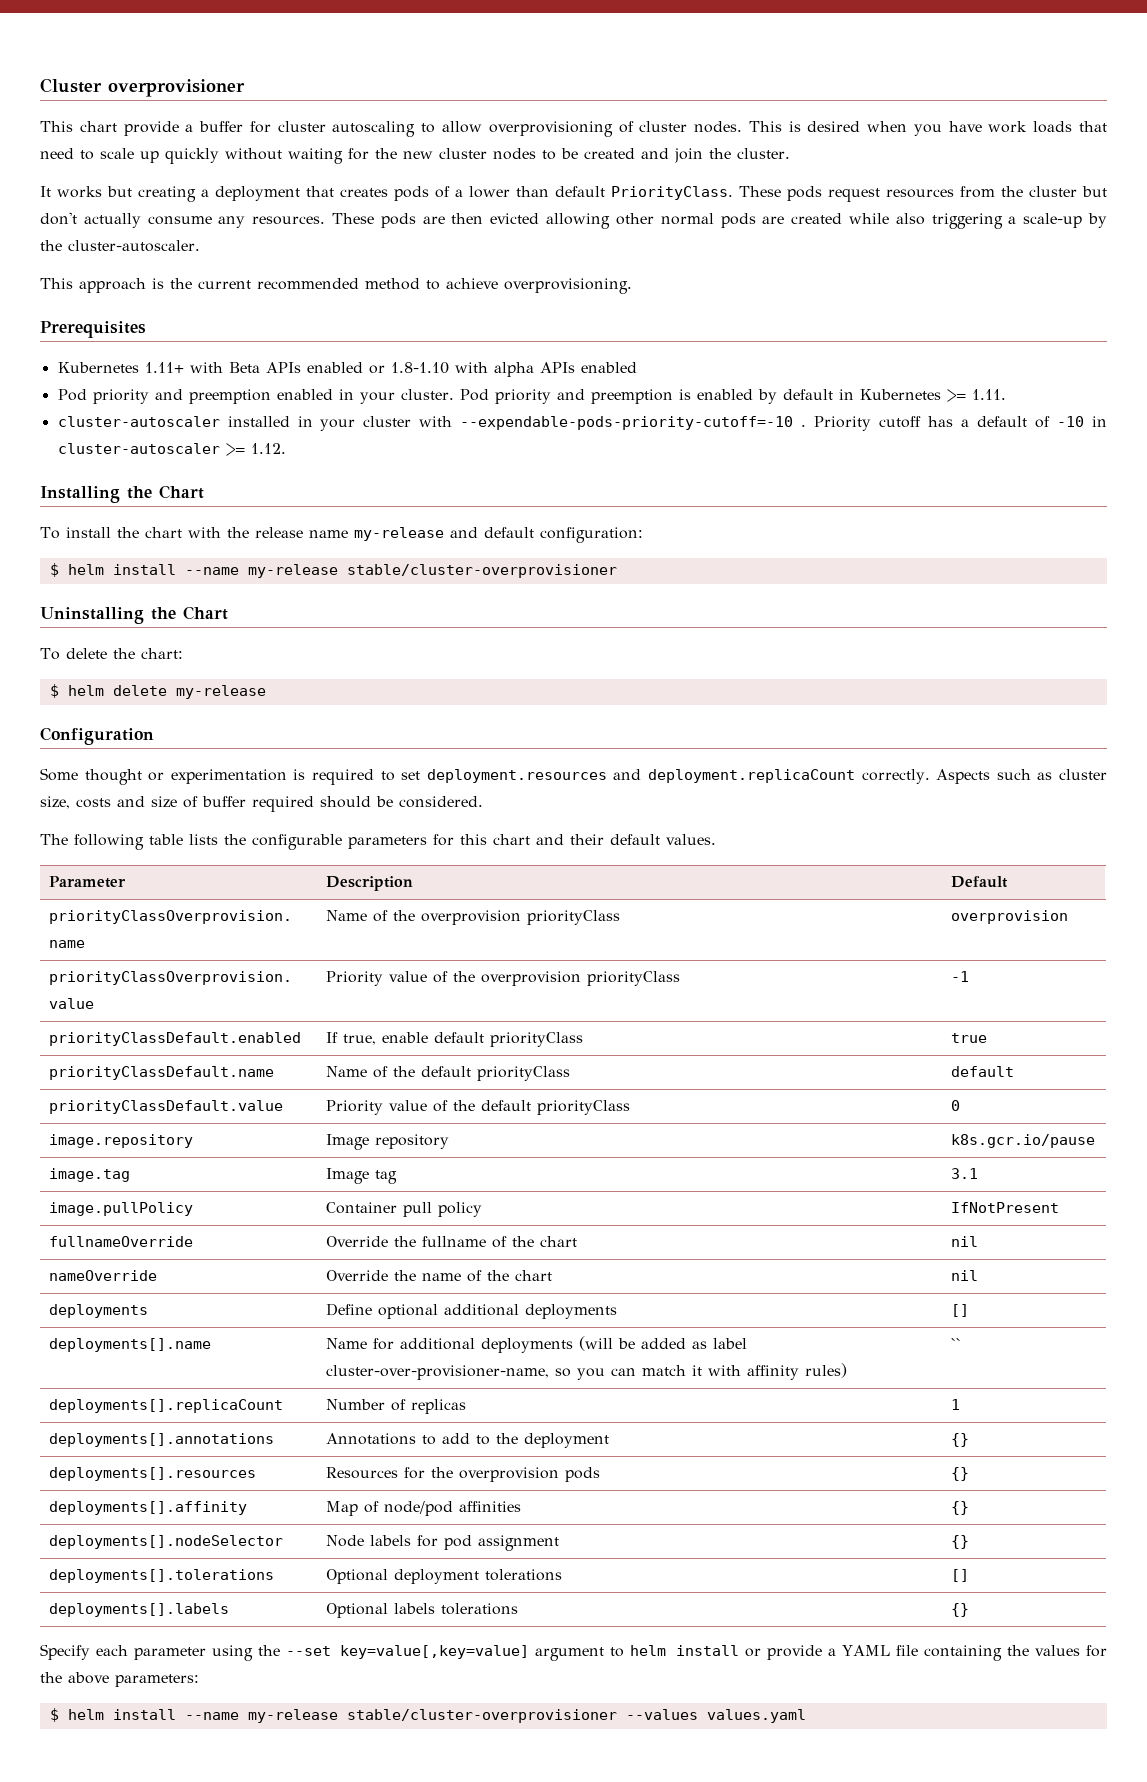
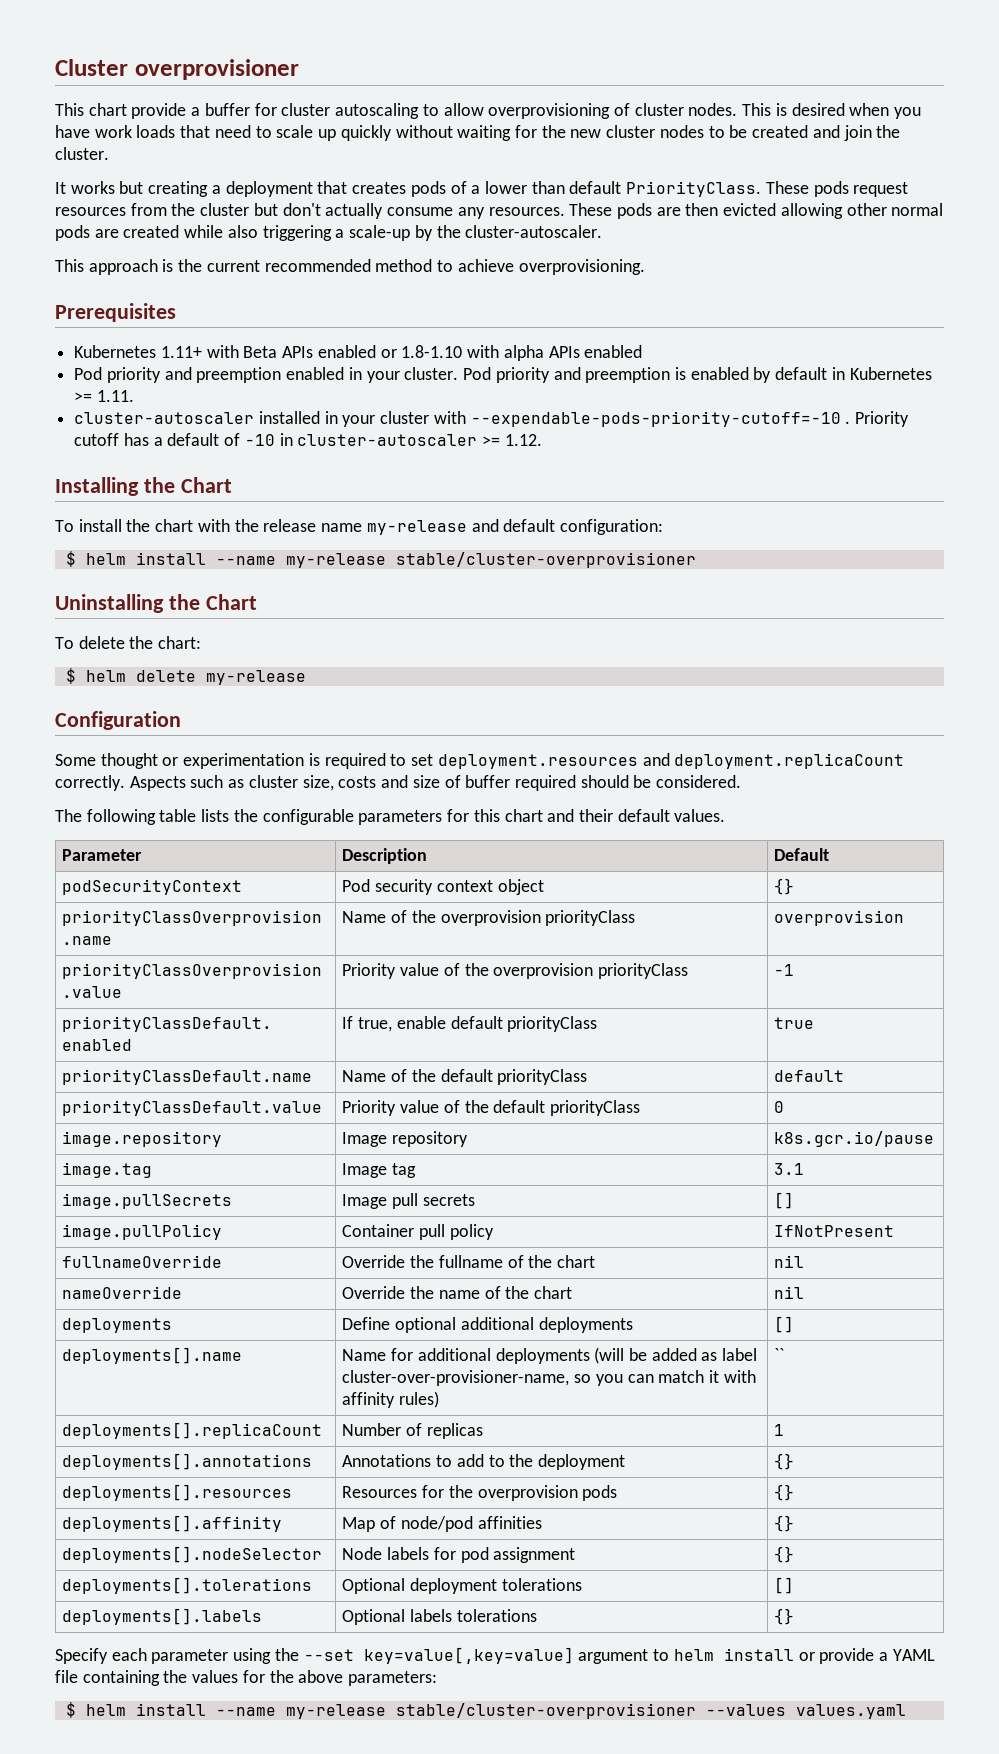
(1009, 882) none -> [62,879,243,895] [342,879,544,895] [774,878,795,895] // podSecurityContext | Pod security context object | {}
(979, 1173) none -> [62,1193,233,1209] [342,1193,475,1209] [774,1192,795,1209] // image.pullSecrets | Image pull secrets | []

